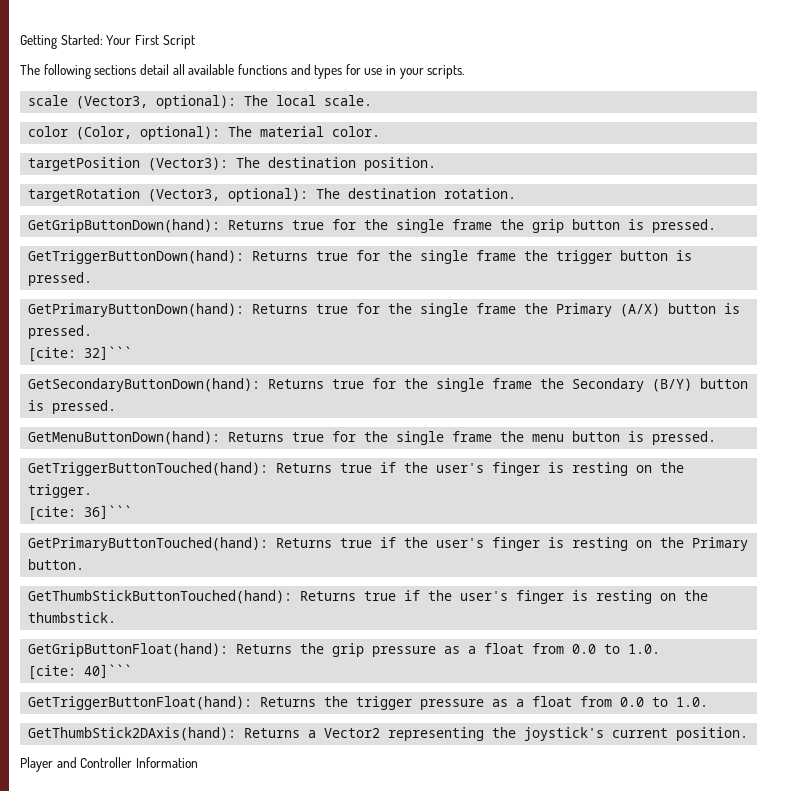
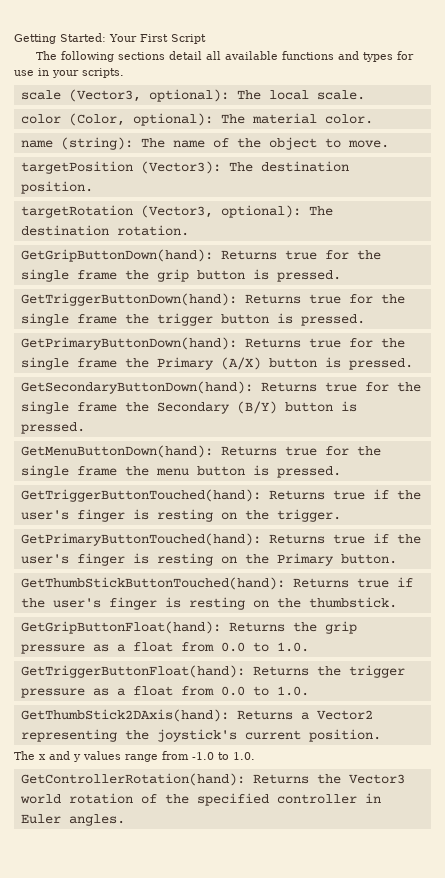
(381, 131) none -> [20,137,389,150] // name (string): The name of the object to move.
[28,346,133,362] // [cite: 32]``` -> (413, 364) none
[28,505,133,521] // [cite: 36]``` -> (341, 515) none
[28,664,133,680] // [cite: 40]``` -> (309, 647) none
[20,757,198,772] Player and Controller Information -> [14,751,255,762] [20,773,405,786] [19,793,381,806] [20,814,125,826] The x and y values range from -1.0 to 1.0. // GetControllerRotation(hand): Returns the Vector3 world rotation of the specified controller in Euler angles.

